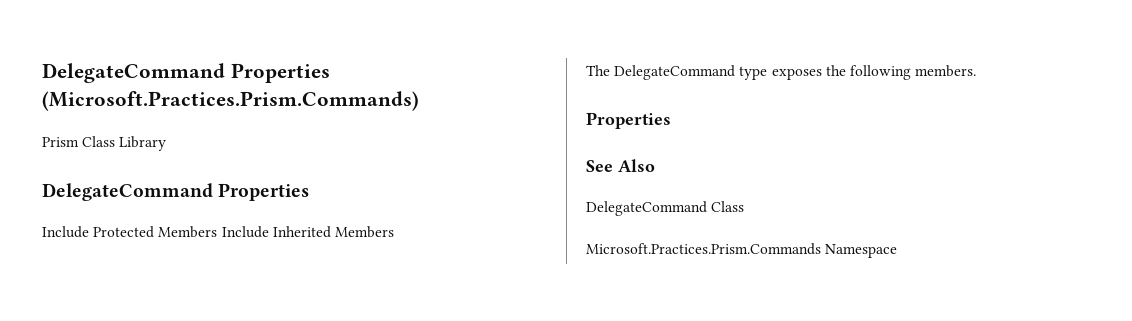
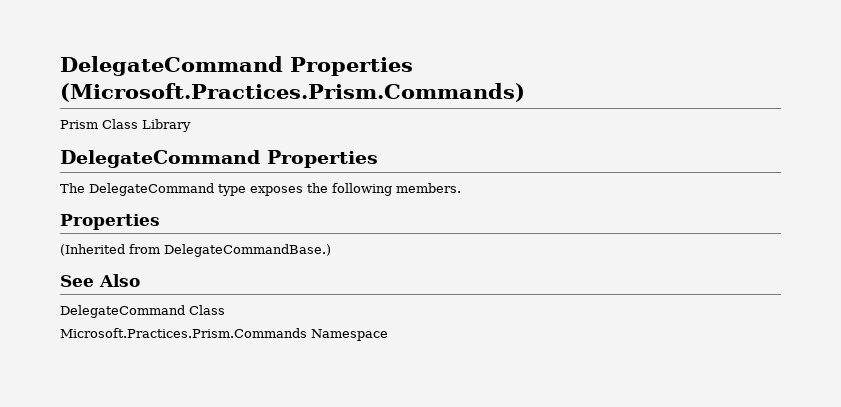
[42,226,394,238] // Include Protected Members Include Inherited Members -> (378, 159) none
(671, 120) none -> [60,244,331,257] // (Inherited from DelegateCommandBase.)

